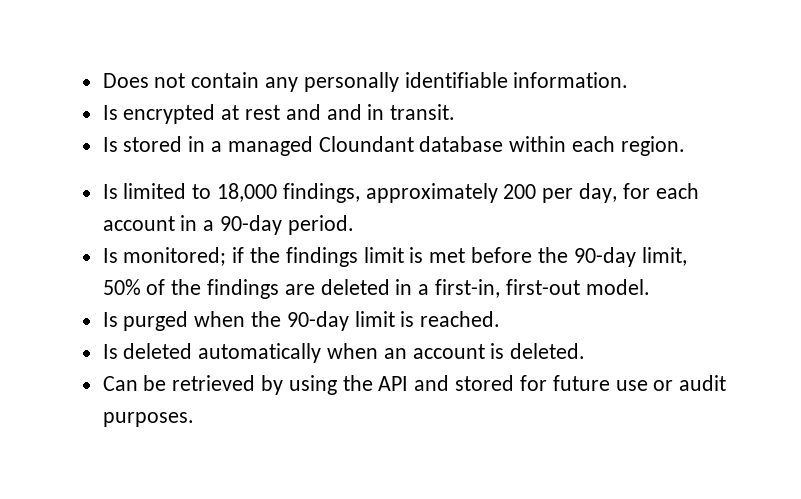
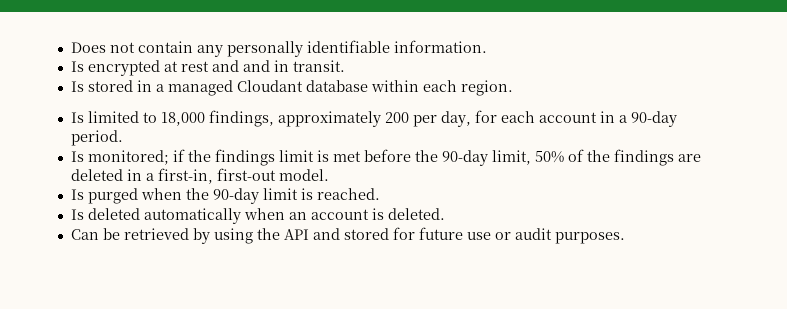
[318,136,414,152] Cloundant -> [236,80,303,92] Cloudant

